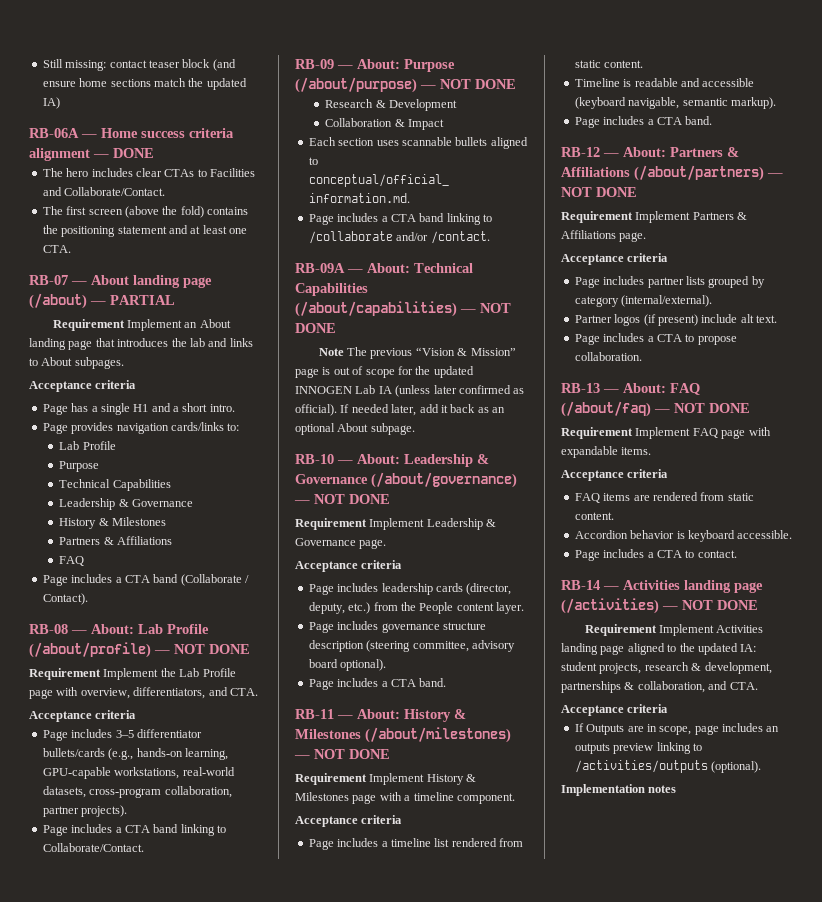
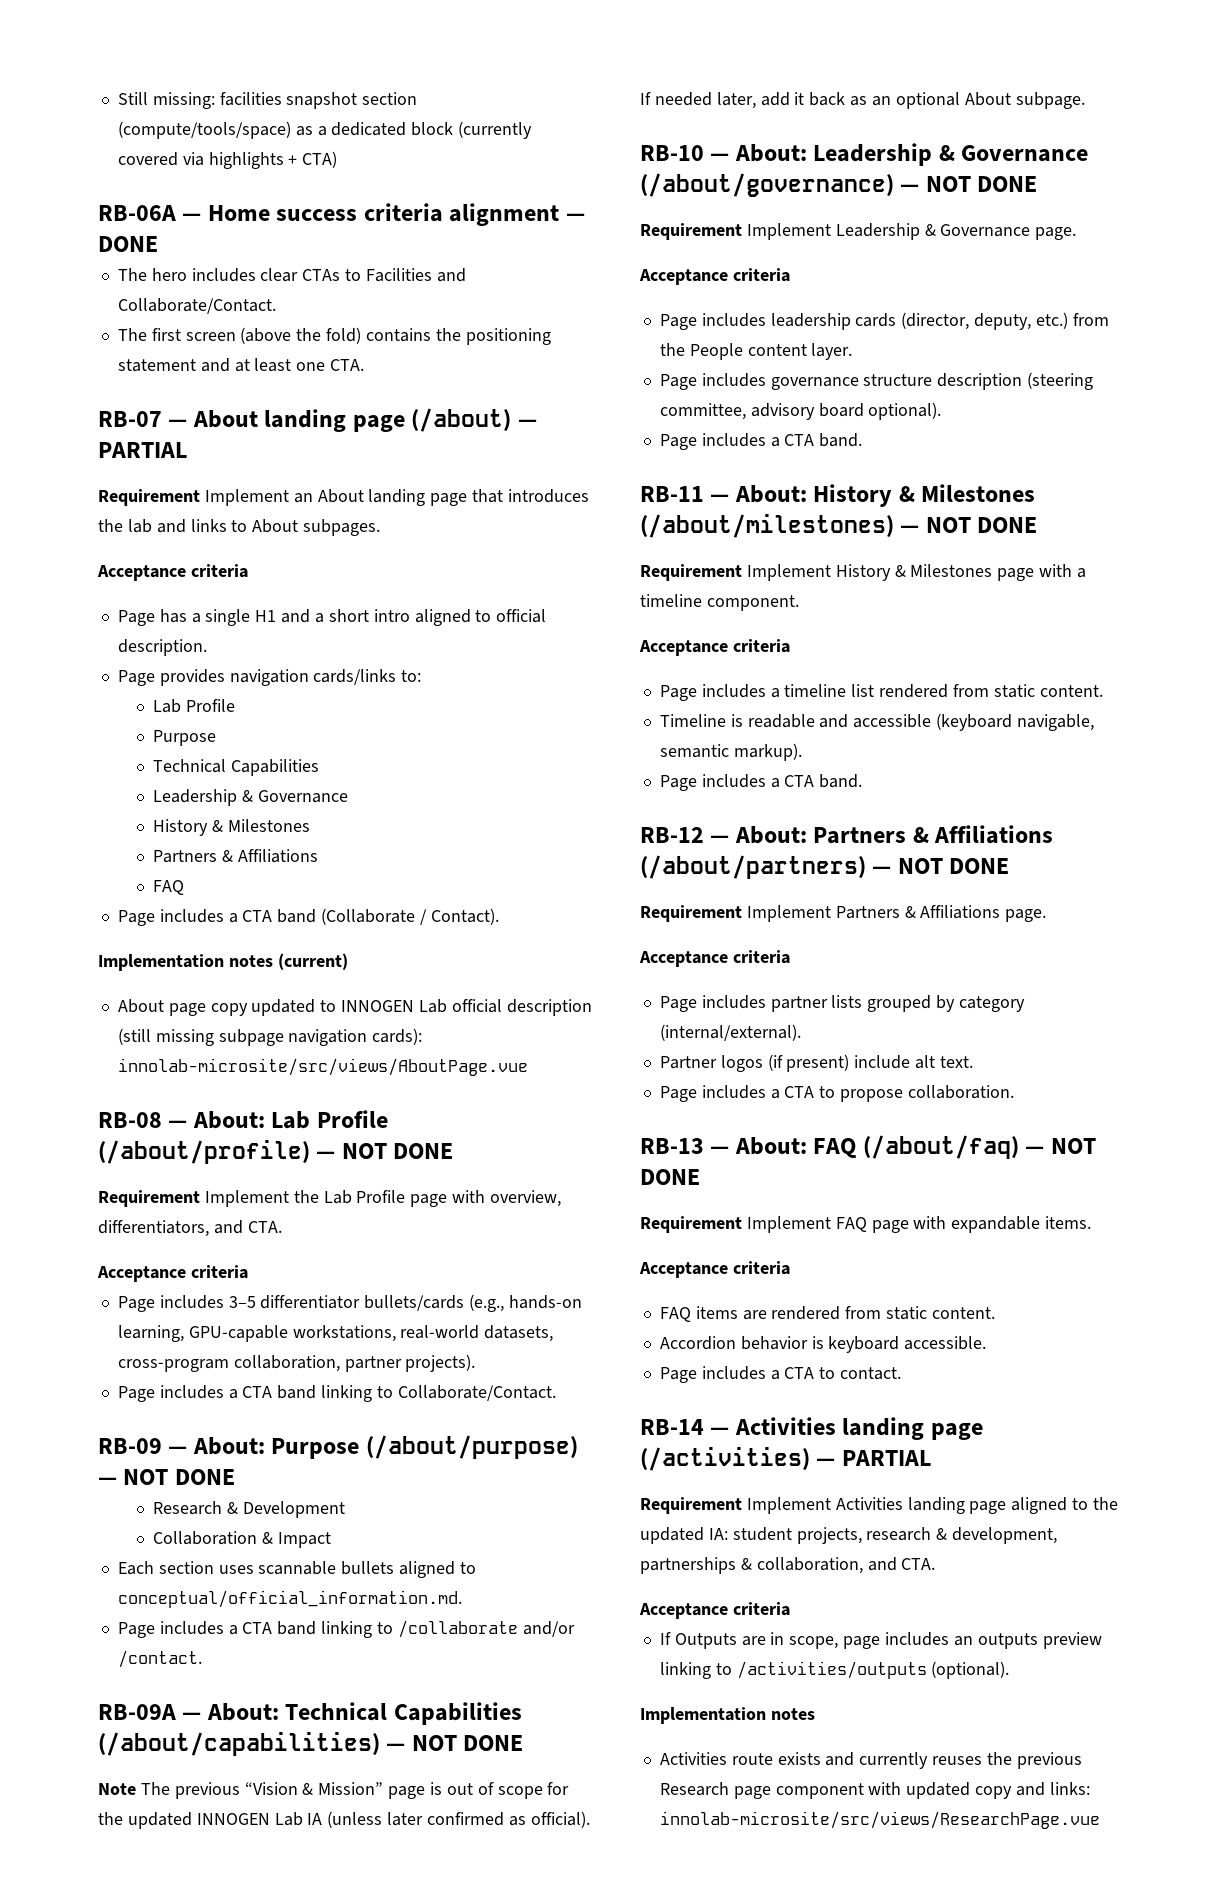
[109,59,236,71] [42,78,247,90] [42,97,60,109] contact teaser block (and ensure home sections match the updated IA) -> [219,92,418,109] [117,121,533,139] [117,151,338,169] facilities snapshot section (compute/tools/space) as a dedicated block (currently covered via highlights + CTA)
[209,404,235,412] intro. -> [373,609,547,626] [117,639,207,656] intro aligned to official description.
(88, 599) none -> [98,953,348,971] [117,999,592,1016] [117,1028,423,1046] [117,1058,528,1076] // Implementation notes (current) // About page copy updated to INNOGEN Lab official description (still missing subpage navigation cards): innolab-microsite/src/views/AboutPage.vue
[682,600,758,610] NOT DONE -> [841,1450,931,1466] PARTIAL
(677, 789) none -> [659,1752,1082,1769] [659,1782,1090,1799] [659,1811,1100,1829] // Activities route exists and currently reuses the previous Research page component with updated copy and links: innolab-microsite/src/views/ResearchPage.vue

